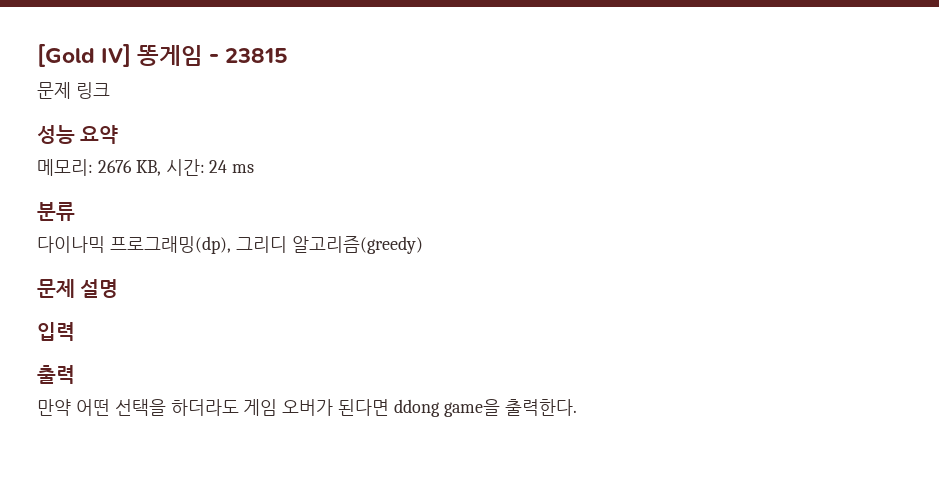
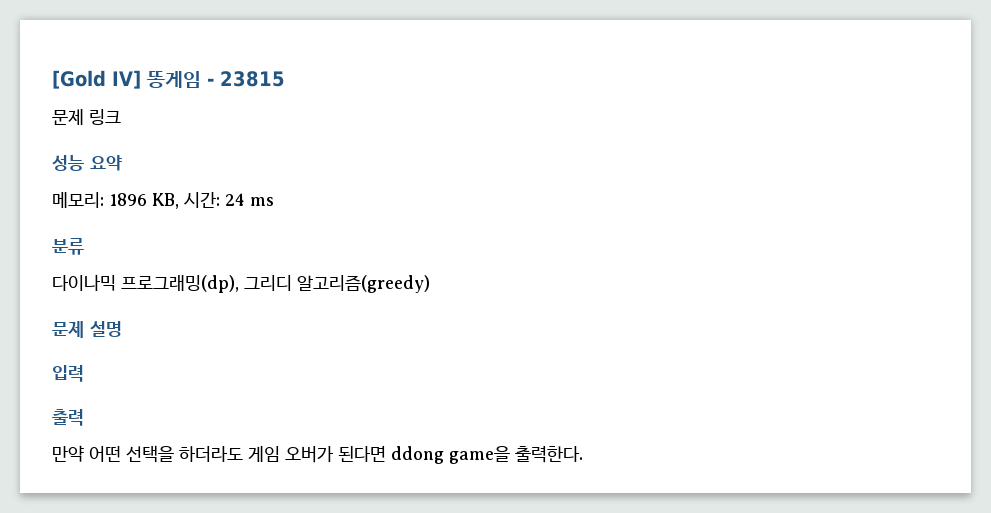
[97,160,132,173] 2676 -> [109,193,147,206] 1896

